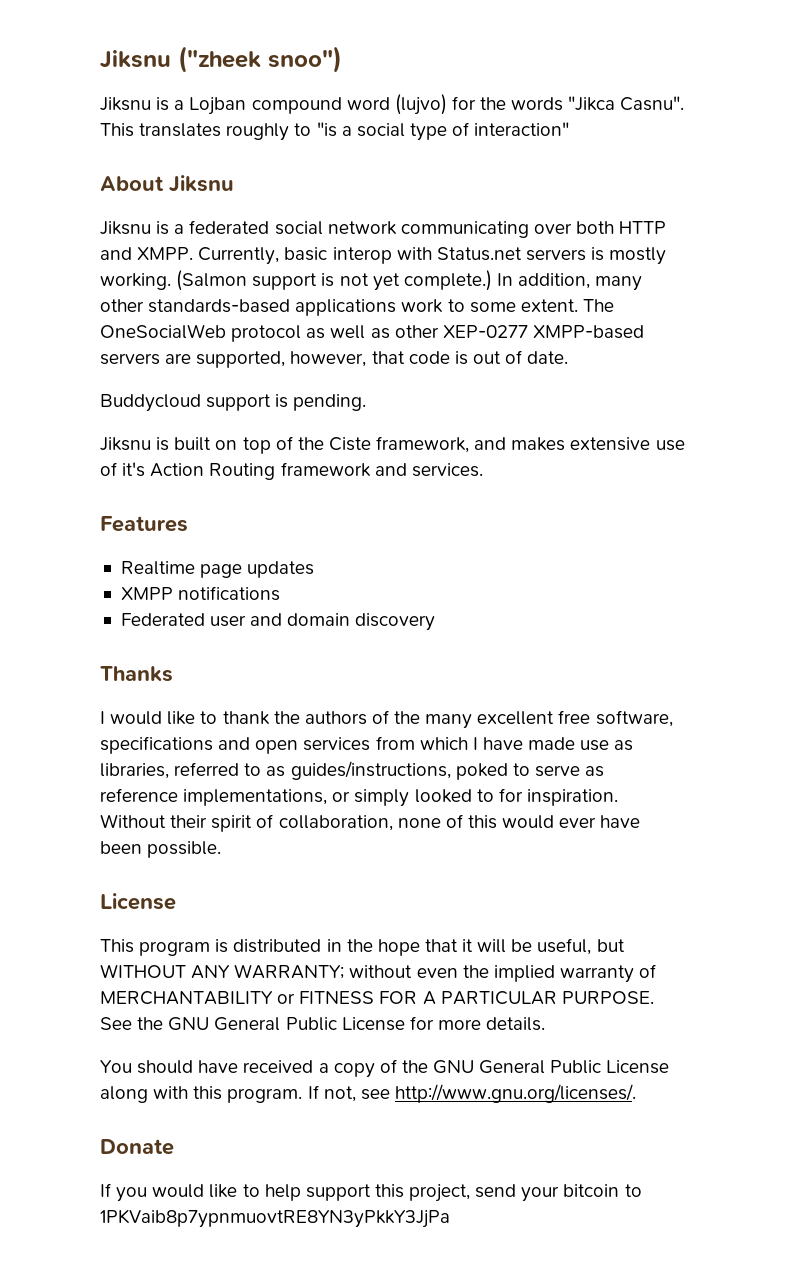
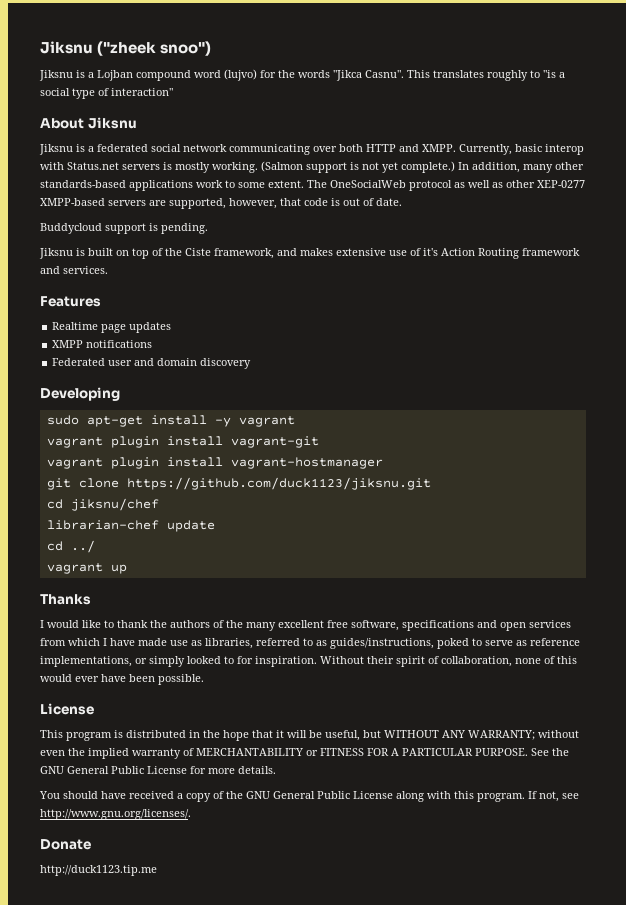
(436, 622) none -> [40,387,120,401] [46,415,295,427] [46,436,319,448] [46,457,383,469] [46,477,431,490] [46,498,159,511] [46,520,215,532] [46,540,95,553] [46,563,127,574] // Developing // sudo apt-get install -y vagrant // vagrant plugin install vagrant-git // vagrant plugin install vagrant-hostmanager // git clone https://github.com/duck1123/jiksnu.git // cd jiksnu/chef // librarian-chef update // cd ../ // vagrant up
[100,1183,642,1202] [100,1209,450,1228] If you would like to help support this project, send your bitcoin to 1PKVaib8p7ypnmuovtRE8YN3yPkkY3JjPa -> [40,865,157,876] http://duck1123.tip.me

